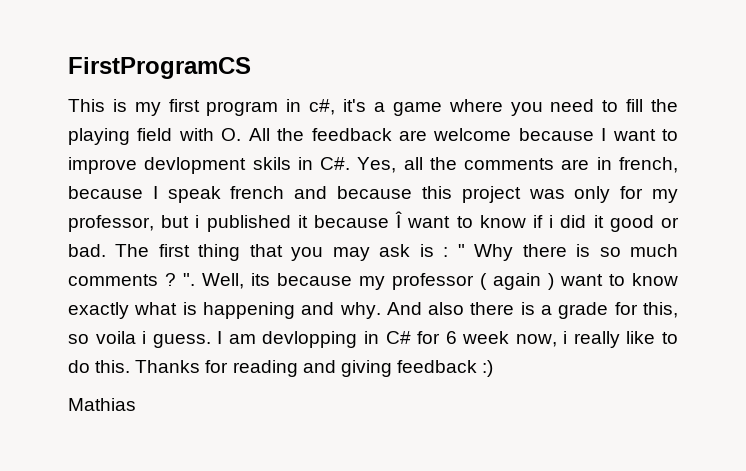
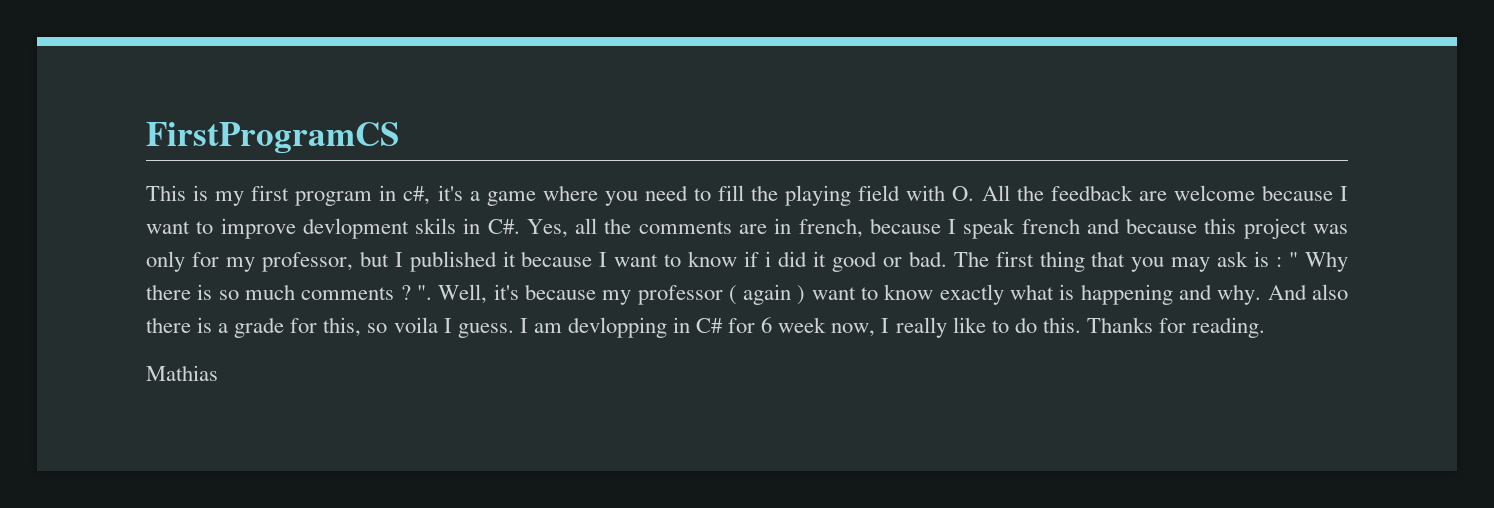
[195,215,200,228] i -> [394,252,403,267] I
[395,211,403,228] Î -> [599,252,608,267] I
[251,273,270,286] its -> [493,284,519,300] it's
[142,331,147,344] i -> [443,318,452,333] I
[563,331,568,344] i -> [881,318,890,333] I
[232,360,494,377] reading and giving feedback :) -> [1192,317,1266,338] reading.

